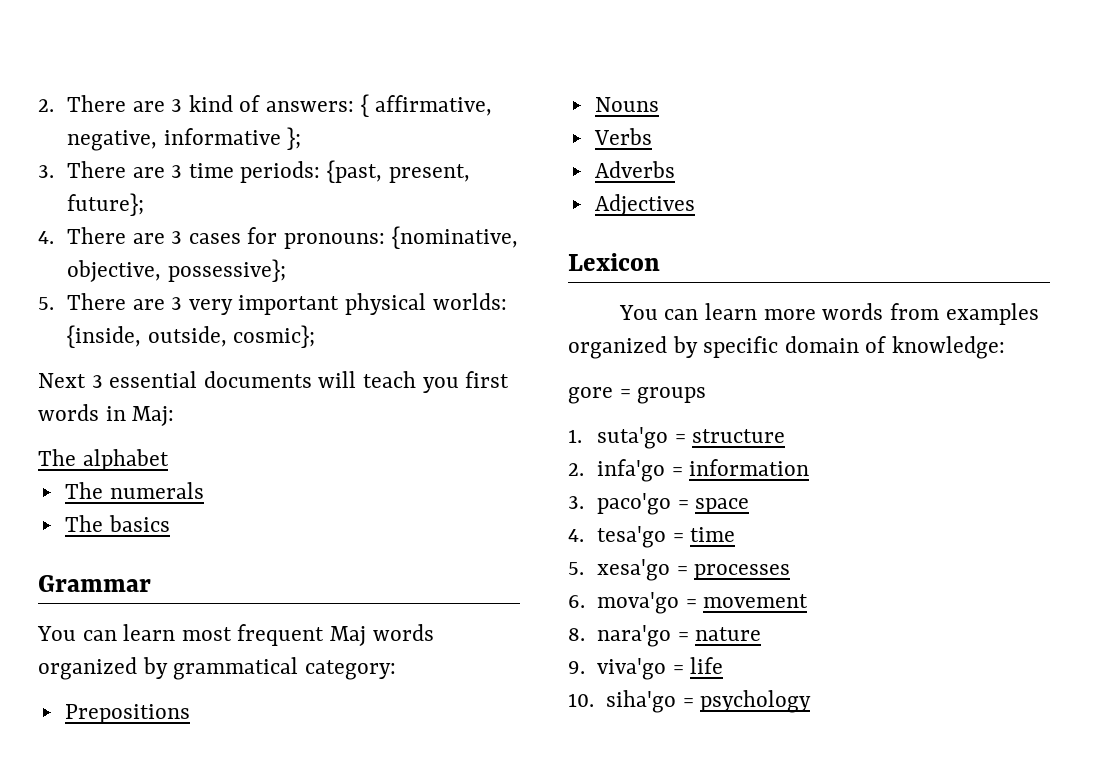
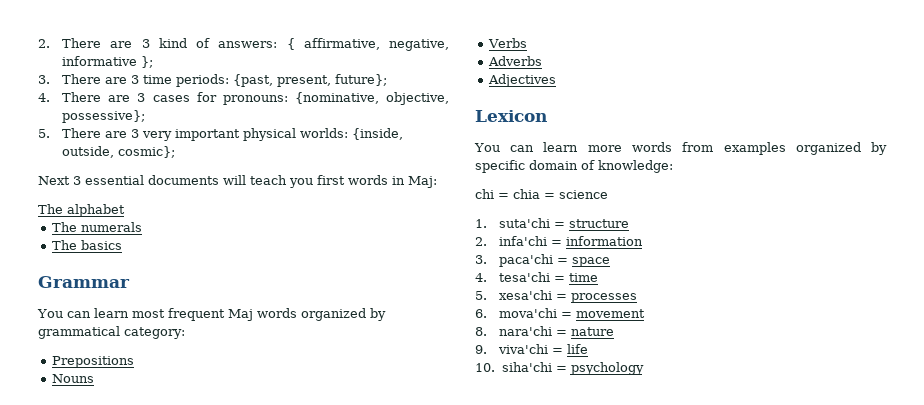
[568,387,707,404] gore = groups -> [475,189,608,199] chi = chia = science
[596,427,668,449] suta'go -> [499,218,551,228] suta'chi
[596,459,665,482] infa'go -> [499,236,548,246] infa'chi
[596,493,671,515] paco'go -> [499,254,554,267] paca'chi
[596,526,666,548] tesa'go -> [499,272,551,282] tesa'chi
[596,559,670,581] xesa'go -> [499,290,553,300] xesa'chi
[597,592,680,614] mova'go -> [499,308,558,318] mova'chi
[597,625,672,647] nara'go -> [499,326,553,336] nara'chi
[597,658,667,680] viva'go -> [498,344,549,354] viva'chi
[606,690,677,713] siha'go -> [501,362,552,372] siha'chi

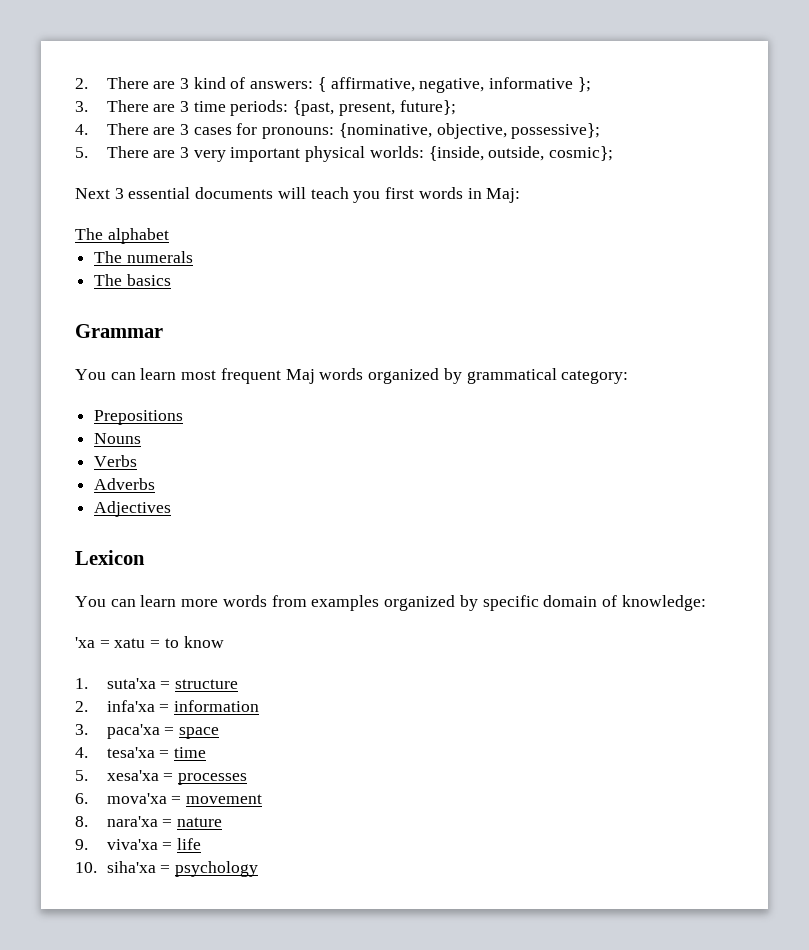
[475,189,608,199] chi = chia = science -> [75,636,224,648] 'xa = xatu = to know
[499,218,551,228] suta'chi -> [106,678,156,689] suta'xa
[499,236,548,246] infa'chi -> [106,700,155,712] infa'xa
[499,254,554,267] paca'chi -> [106,724,160,739] paca'xa
[499,272,551,282] tesa'chi -> [106,747,155,758] tesa'xa
[499,290,553,300] xesa'chi -> [106,770,159,781] xesa'xa
[499,308,558,318] mova'chi -> [106,793,167,804] mova'xa
[499,326,553,336] nara'chi -> [106,816,158,827] nara'xa
[498,344,549,354] viva'chi -> [106,839,158,850] viva'xa
[501,362,552,372] siha'chi -> [106,861,156,873] siha'xa

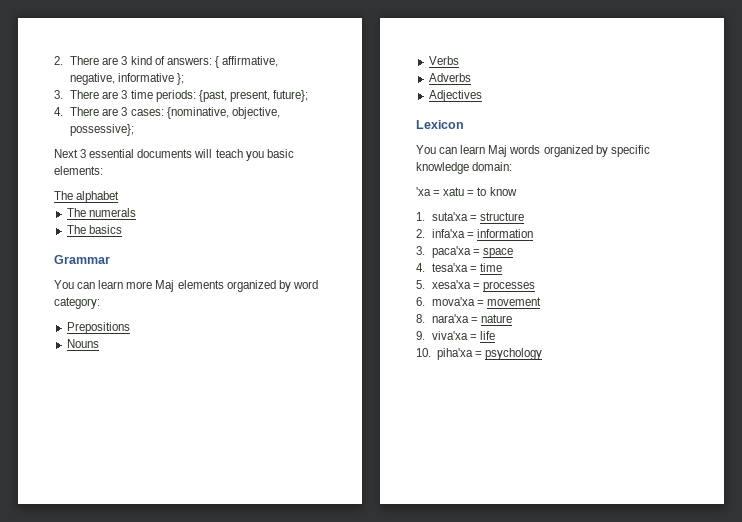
[193,123,335,139] cases for pronouns: -> [130,109,164,116] cases:
[75,146,614,162] // 5. There are 3 very important physical worlds: {inside, outside, cosmic}; -> (135, 130) none
[385,187,521,203] first words in Maj: -> [266,149,294,158] [54,166,103,175] basic elements:
[181,368,557,384] most frequent Maj words organized by grammatical -> [126,280,318,292] more Maj elements organized by word
[181,595,706,611] more words from examples organized by specific domain of knowledge: -> [488,145,650,157] [416,162,513,174] Maj words organized by specific knowledge domain:
[106,861,156,873] siha'xa -> [436,348,473,360] piha'xa

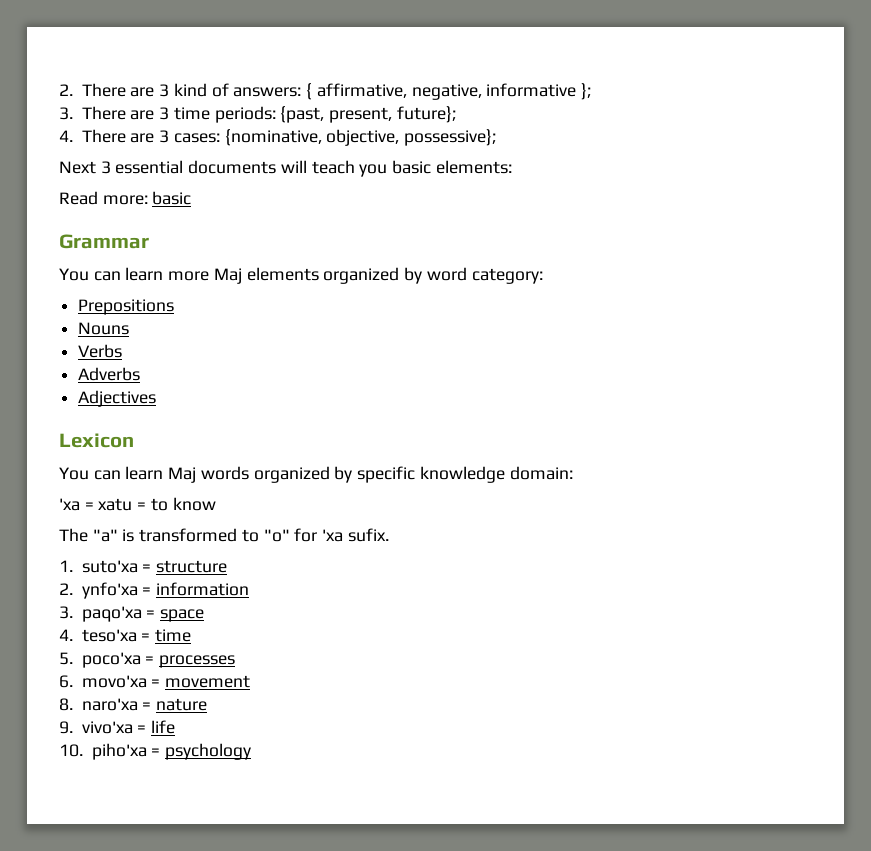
[54,191,120,203] [66,208,136,217] [66,225,122,234] The alphabet // The numerals // The basics -> [59,191,192,205] Read more: basic
(517, 191) none -> [59,528,389,542] // The "a" is transformed to "o" for 'xa sufix.
[432,212,469,221] suta'xa -> [81,560,138,573] suto'xa
[432,229,466,238] infa'xa -> [81,582,138,599] ynfo'xa
[432,246,472,258] paca'xa -> [81,606,142,622] paqo'xa
[432,263,469,272] tesa'xa -> [81,629,137,642] teso'xa
[432,280,472,289] xesa'xa -> [81,652,141,668] poco'xa
[432,297,476,306] mova'xa -> [81,675,147,688] movo'xa
[432,314,470,323] nara'xa -> [81,698,138,711] naro'xa
[432,331,469,340] viva'xa -> [81,721,133,734] vivo'xa
[436,348,473,360] piha'xa -> [91,743,147,760] piho'xa

